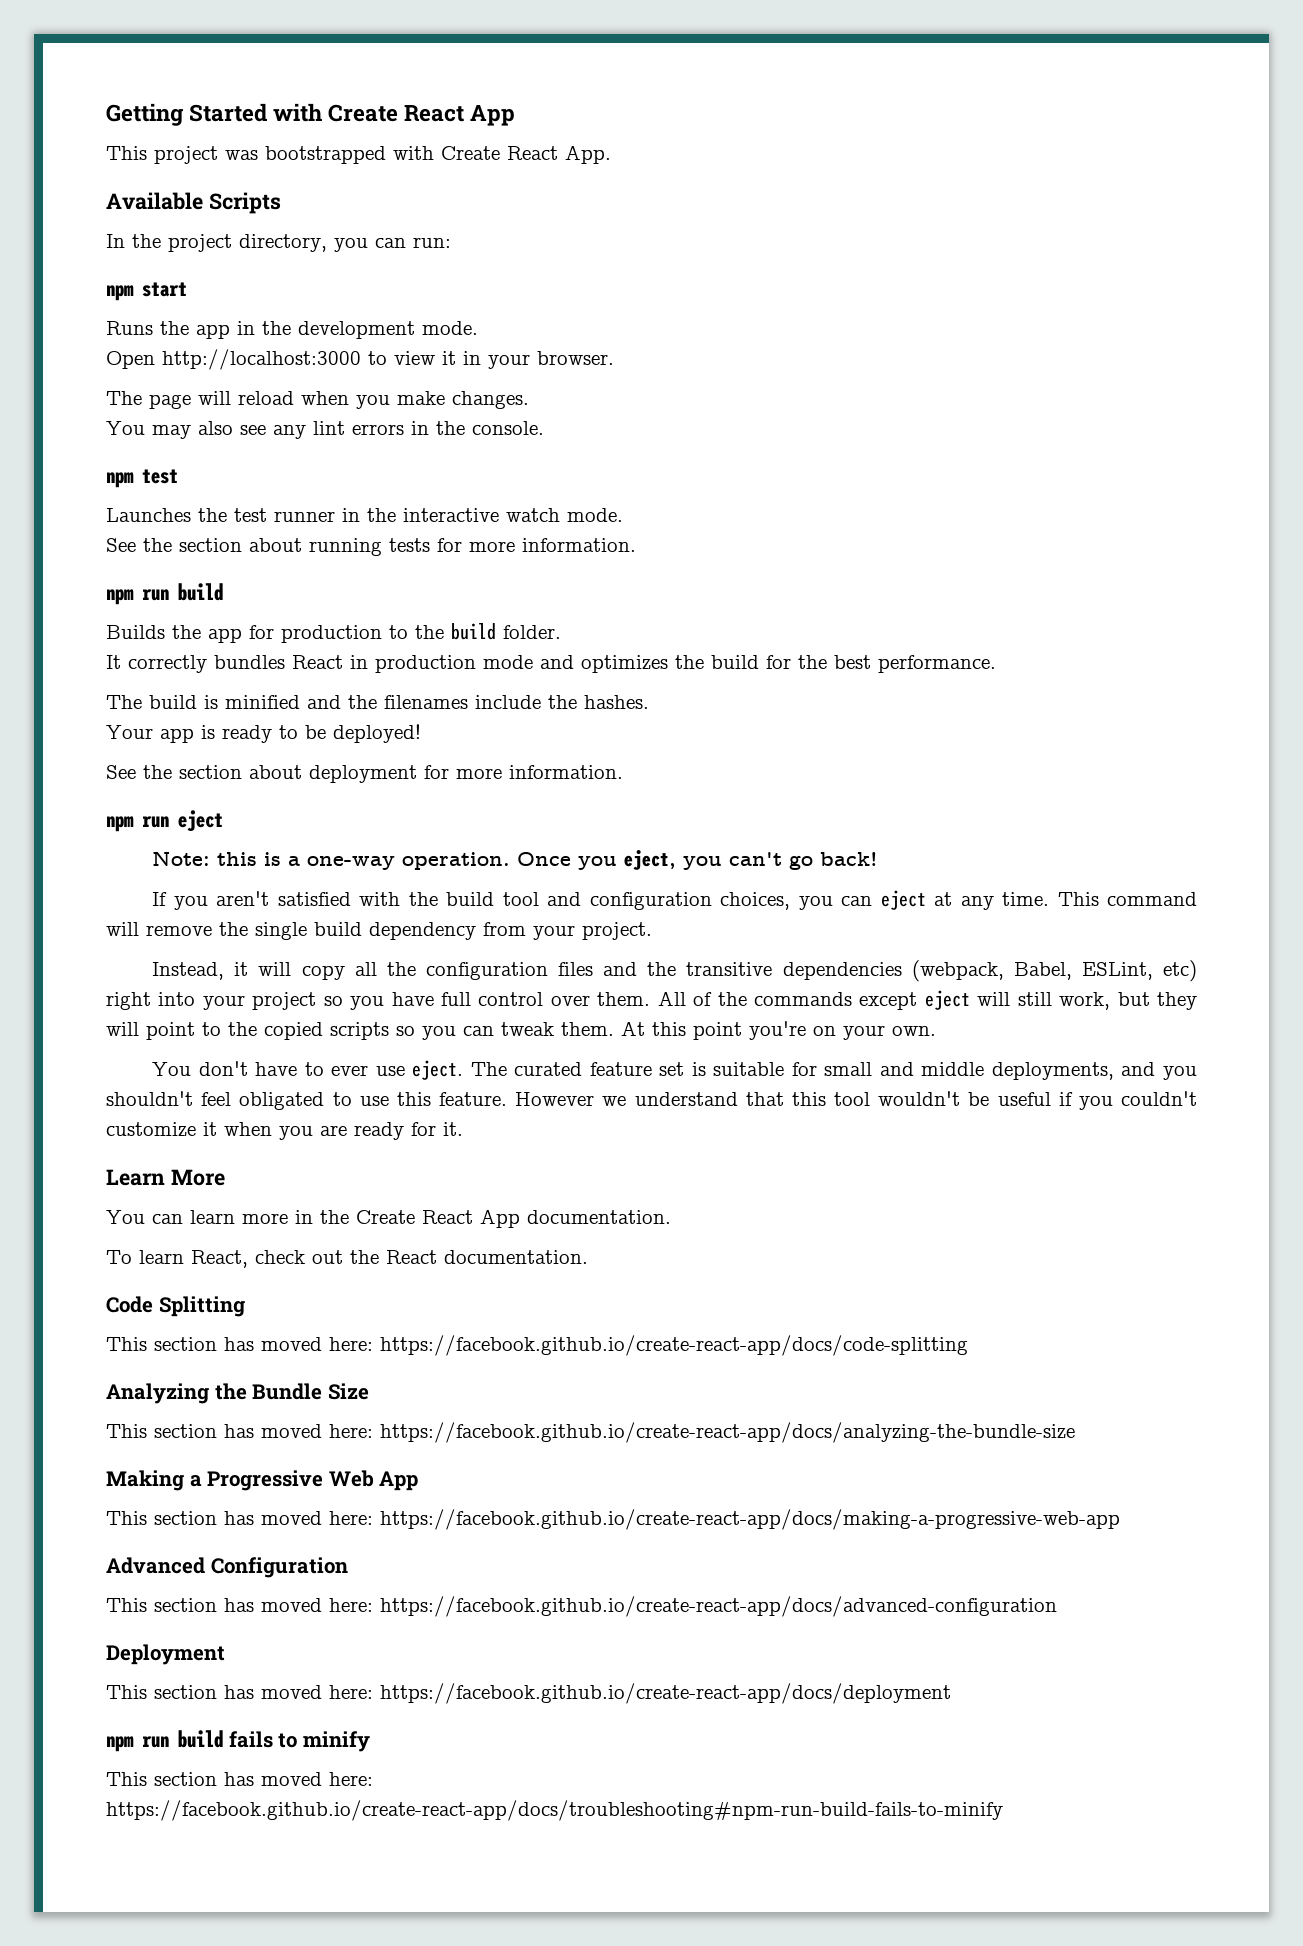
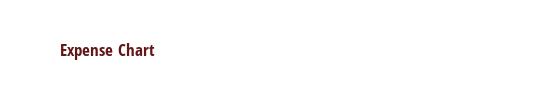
[106,103,516,126] [106,145,611,164] [106,192,281,214] [106,234,451,252] [106,282,187,301] [106,321,478,339] [106,349,614,370] [106,391,529,409] [106,421,544,439] [106,469,178,488] [106,508,623,522] [106,538,636,556] [106,583,223,605] [106,623,561,643] [106,655,996,673] [106,695,649,709] [106,724,421,743] [106,765,623,783] [106,810,223,832] [152,850,879,870] [152,890,1197,910] [106,922,652,940] [152,960,1197,982] [106,990,1198,1010] [106,1021,936,1040] [152,1060,1197,1080] [106,1091,1197,1110] [106,1122,463,1140] [106,1169,225,1186] [106,1209,671,1228] [106,1250,588,1268] [106,1296,245,1317] [106,1335,968,1356] [106,1383,369,1404] [106,1422,1075,1443] [106,1470,419,1491] [106,1509,1120,1530] [106,1557,348,1578] [106,1596,1057,1617] [106,1644,225,1665] [106,1683,951,1704] [106,1730,370,1752] [106,1772,373,1786] [106,1800,1003,1821] Getting Started with Create React App // This project was bootstrapped with Create React App. // Available Scripts // In the project directory, you can run: // npm start // Runs the app in the development mode. // Open http://localhost:3000 to view it in your browser. // The page will reload when you make changes. // You may also see any lint errors in the console. // npm test // Launches the test runner in the interactive watch mode. // See the section about running tests for more information. // npm run build // Builds the app for production to the build folder. // It correctly bundles React in production mode and optimizes the build for the best performance. // The build is minified and the filenames include the hashes. // Your app is ready to be deployed! // See the section about deployment for more information. // npm run eject // Note: this is a one-way operation. Once you eject, you can't go back! // If you aren't satisfied with the build tool and configuration choices, you can eject at any time. This command will remove the single build dependency from your project. // Instead, it will copy all the configuration files and the transitive dependencies (webpack, Babel, ESLint, etc) right into your project so you have full control over them. All of the commands except eject will still work, but they will point to the copied scripts so you can tweak them. At this point you're on your own. // You don't have to ever use eject. The curated feature set is suitable for small and middle deployments, and you shouldn't feel obligated to use this feature. However we understand that this tool wouldn't be useful if you couldn't customize it when you are ready for it. // Learn More // You can learn more in the Create React App documentation. // To learn React, check out the React documentation. // Code Splitting // This section has moved here: https://facebook.github.io/create-react-app/docs/code-splitting // Analyzing the Bundle Size // This section has moved here: https://facebook.github.io/create-react-app/docs/analyzing-the-bundle-size // Making a Progressive Web App // This section has moved here: https://facebook.github.io/create-react-app/docs/making-a-progressive-web-app // Advanced Configuration // This section has moved here: https://facebook.github.io/create-react-app/docs/advanced-configuration // Deployment // This section has moved here: https://facebook.github.io/create-react-app/docs/deployment // npm run build fails to minify // This section has moved here: https://facebook.github.io/create-react-app/docs/troubleshooting#npm-run-build-fails-to-minify -> [60,43,155,60] Expense Chart

